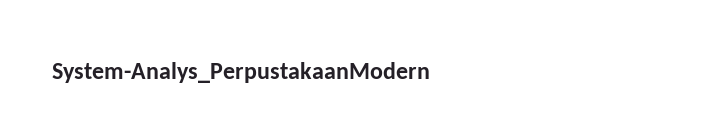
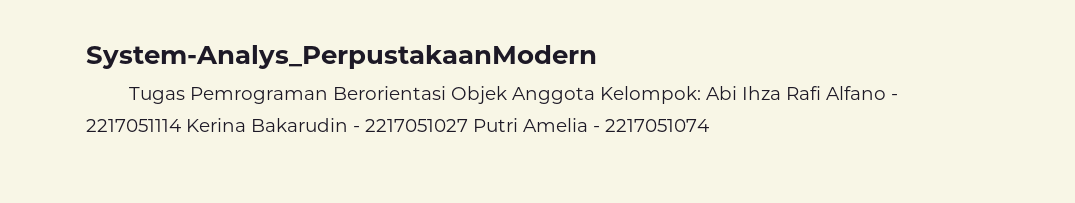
(430, 72) none -> [129,86,899,104] [86,118,709,132] // Tugas Pemrograman Berorientasi Objek Anggota Kelompok: Abi Ihza Rafi Alfano - 2217051114 Kerina Bakarudin - 2217051027 Putri Amelia - 2217051074

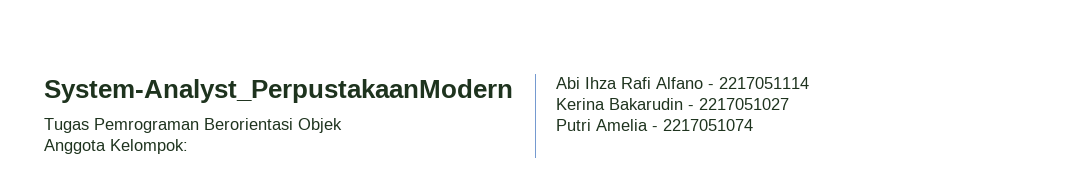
[86,45,597,69] System-Analys_PerpustakaanModern -> [44,79,513,103] System-Analyst_PerpustakaanModern
(508, 95) none -> (342, 125) //
(702, 95) none -> (188, 146) //
(181, 125) none -> (809, 83) //
(468, 125) none -> (789, 104) //

